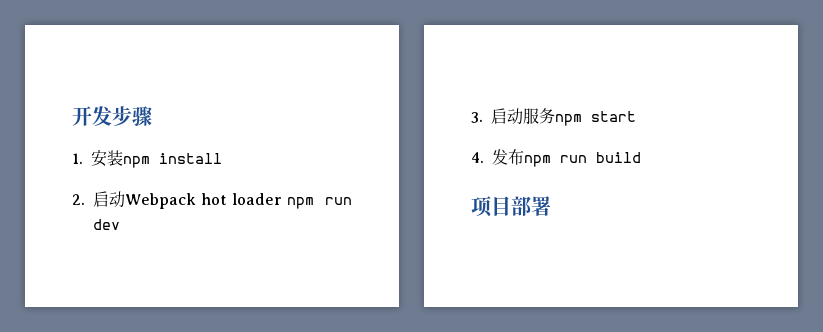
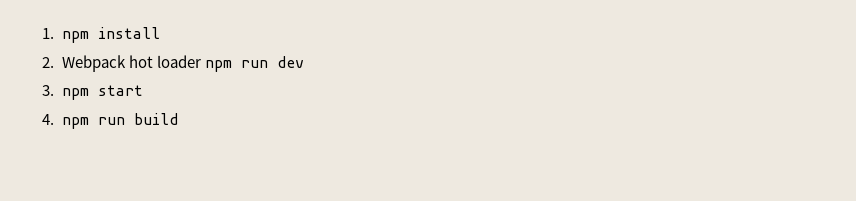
[72,106,152,126] [72,150,124,167] 开发步骤 // 1.安装 -> [42,28,54,39] 1.
[93,191,125,208] 启动 -> (54, 62) none
[491,108,555,125] 启动服务 -> (54, 90) none
[492,149,524,165] 发布 -> (54, 119) none
[471,196,551,217] // 项目部署 -> (178, 119) none

